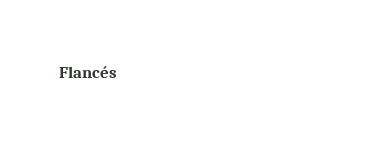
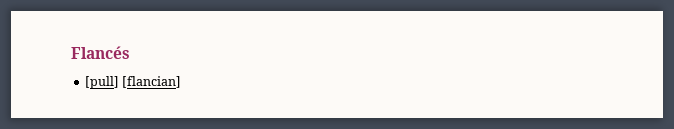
(117, 72) none -> [84,76,182,89] // [pull] [flancian]

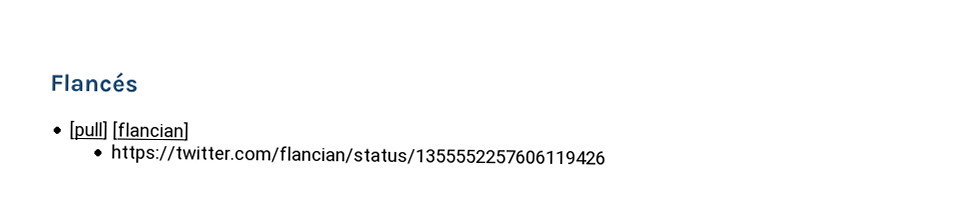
(182, 82) none -> [110,143,606,169] // https://twitter.com/flancian/status/1355552257606119426

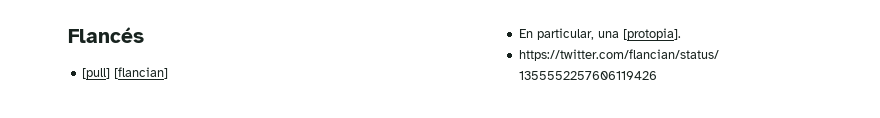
(190, 131) none -> [519,28,682,40] // En particular, una [protopia].

